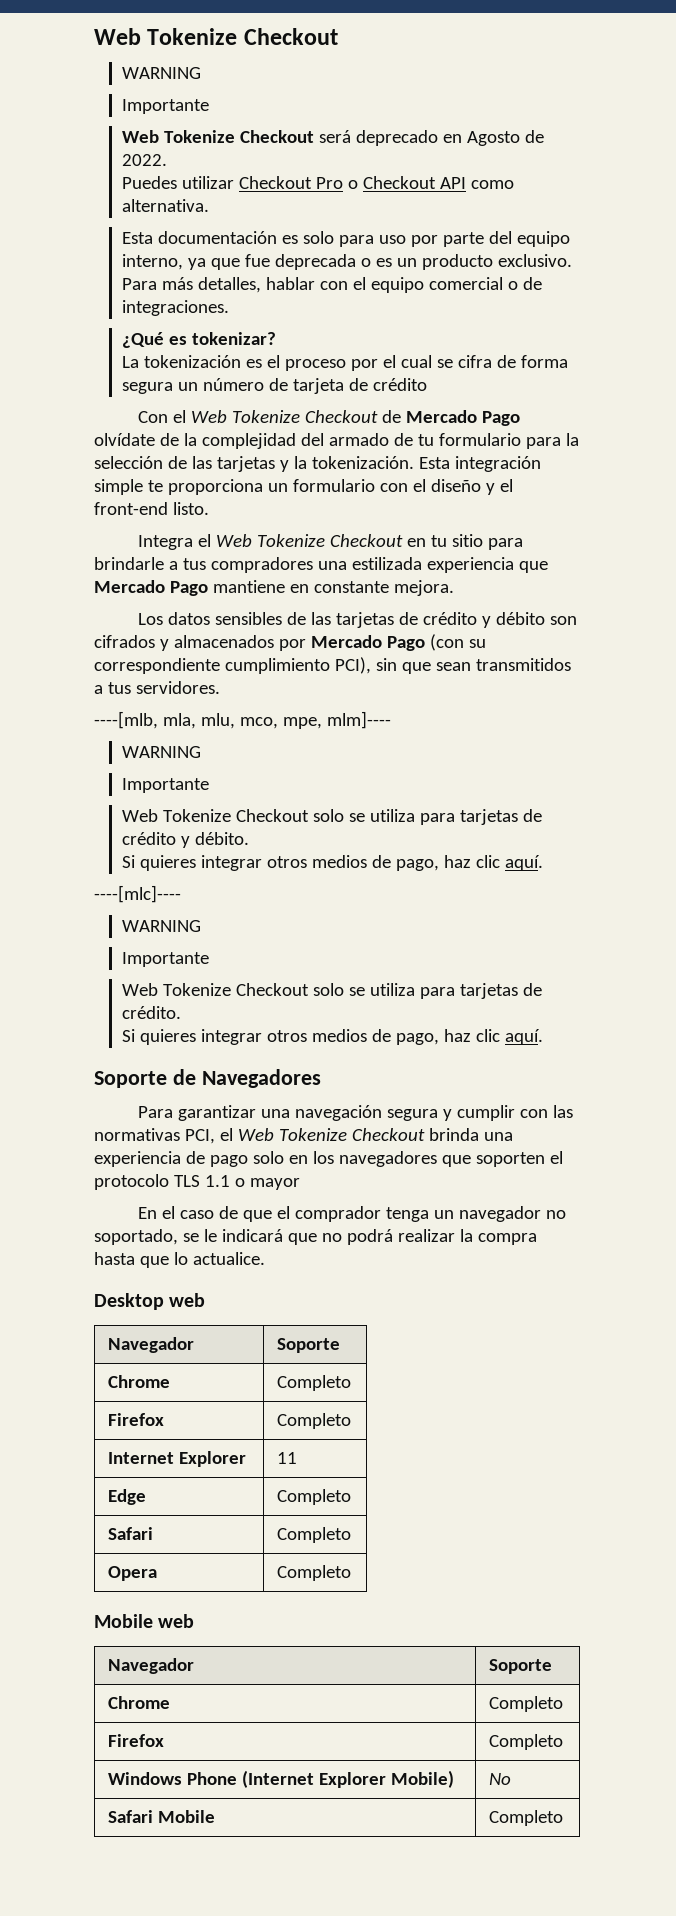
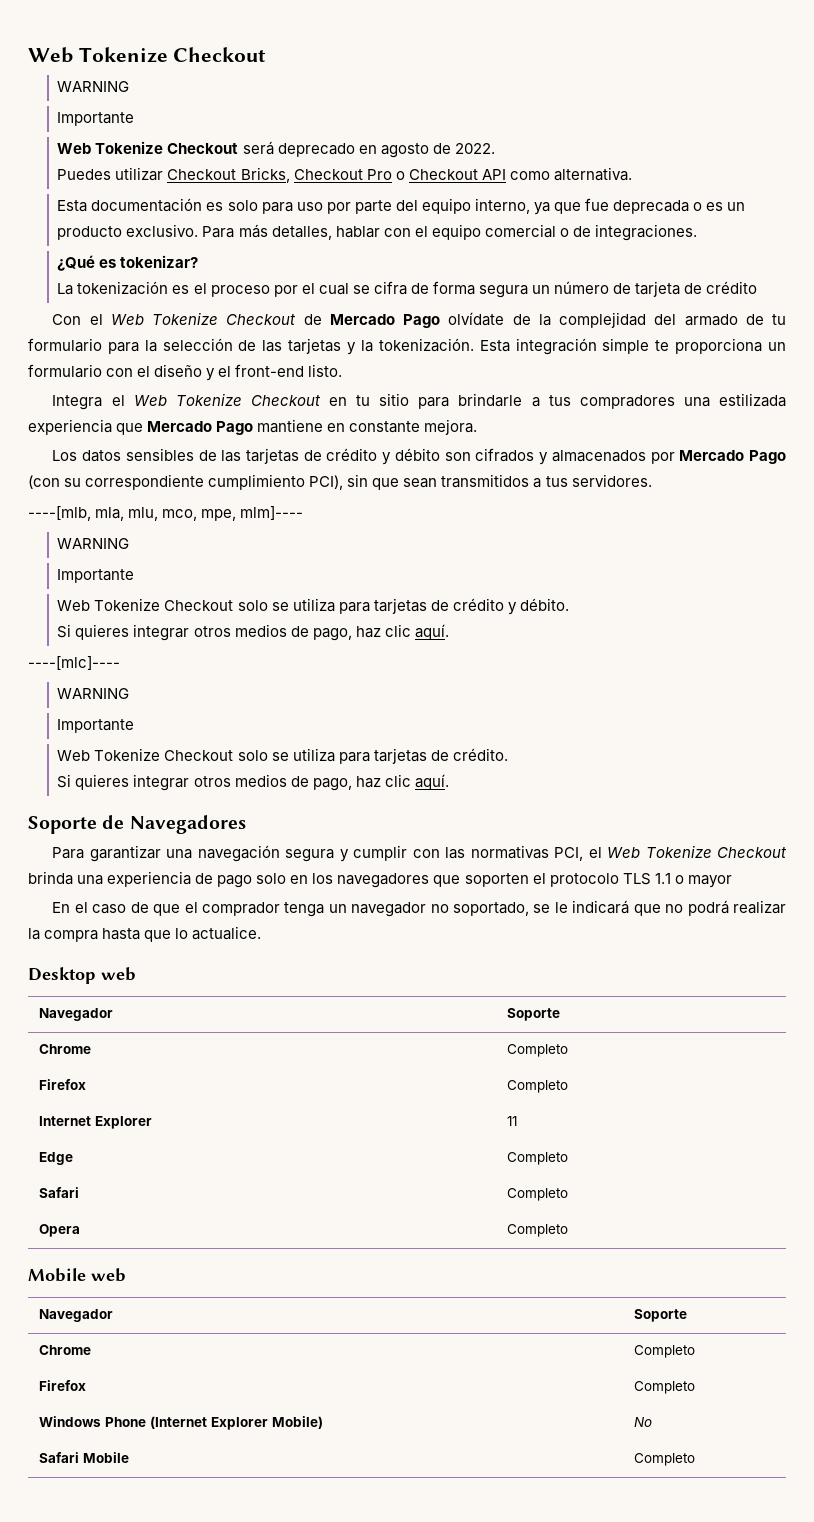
[466,131,520,146] Agosto -> [380,143,429,158] agosto
(312, 182) none -> [240,167,363,183] Bricks, Checkout

